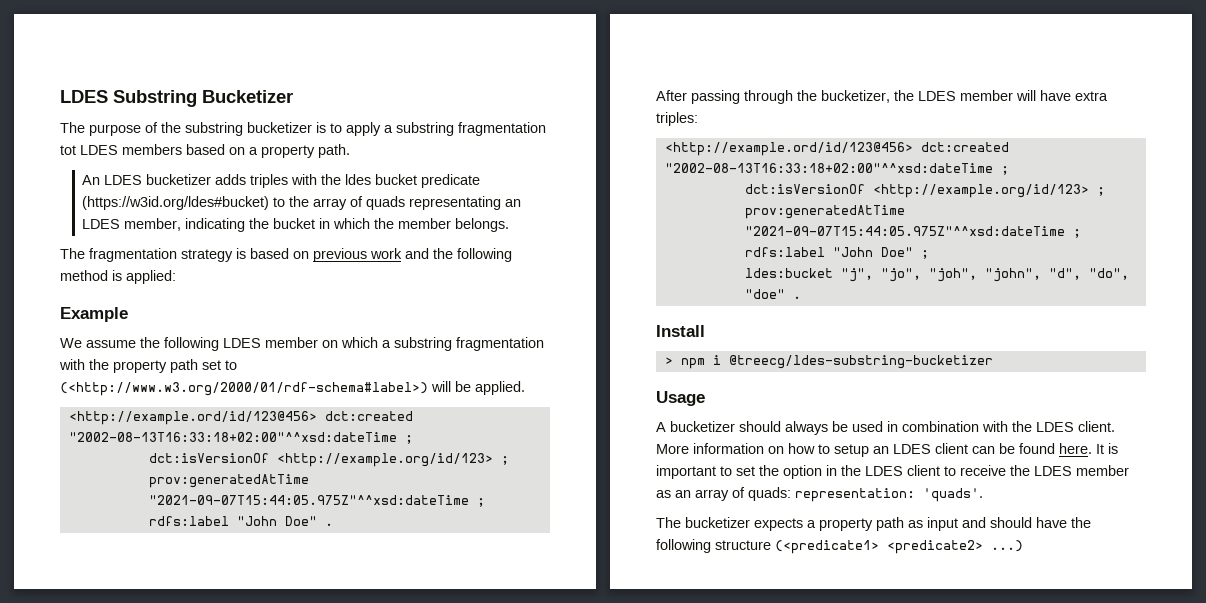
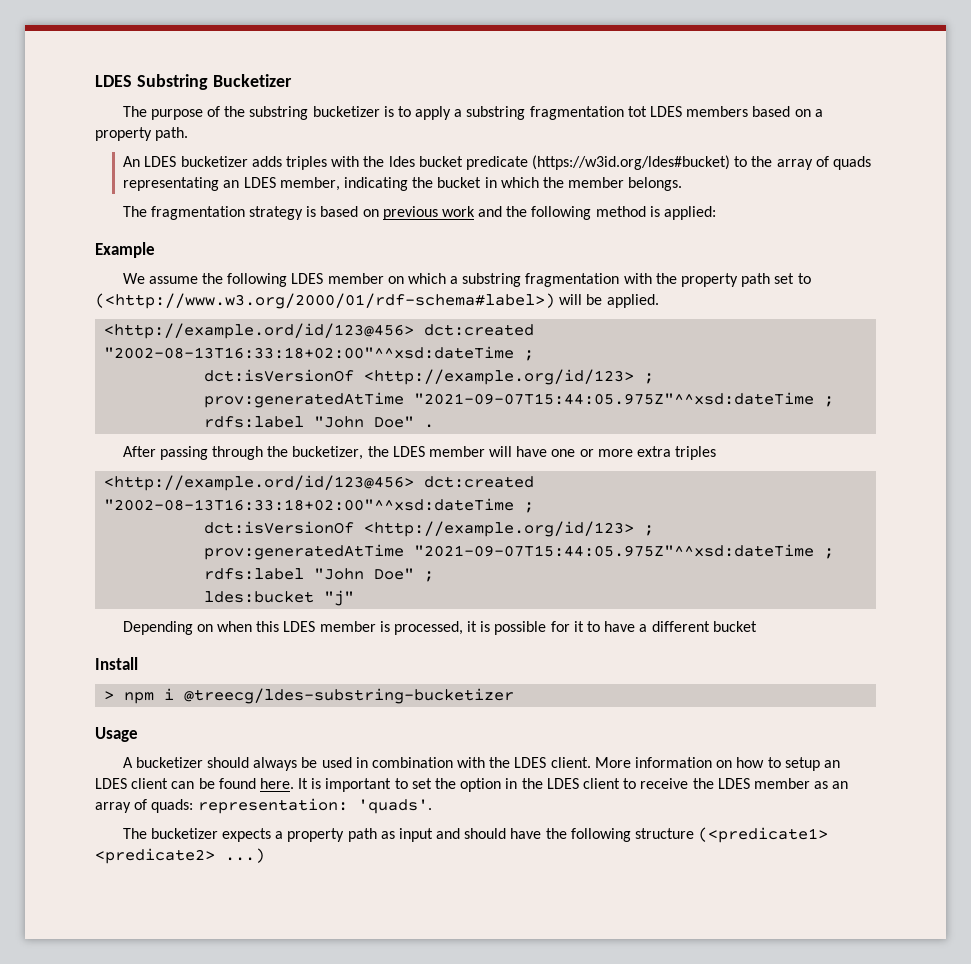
[1075,91,1108,101] [656,112,698,126] extra triples: -> [551,446,717,460] one or more extra triples
[840,268,1129,282] [744,289,801,299] "j", "jo", "joh", "john", "d", "do", "doe" . -> [324,590,355,606] [122,621,757,635] "j" // Depending on when this LDES member is processed, it is possible for it to have a different bucket

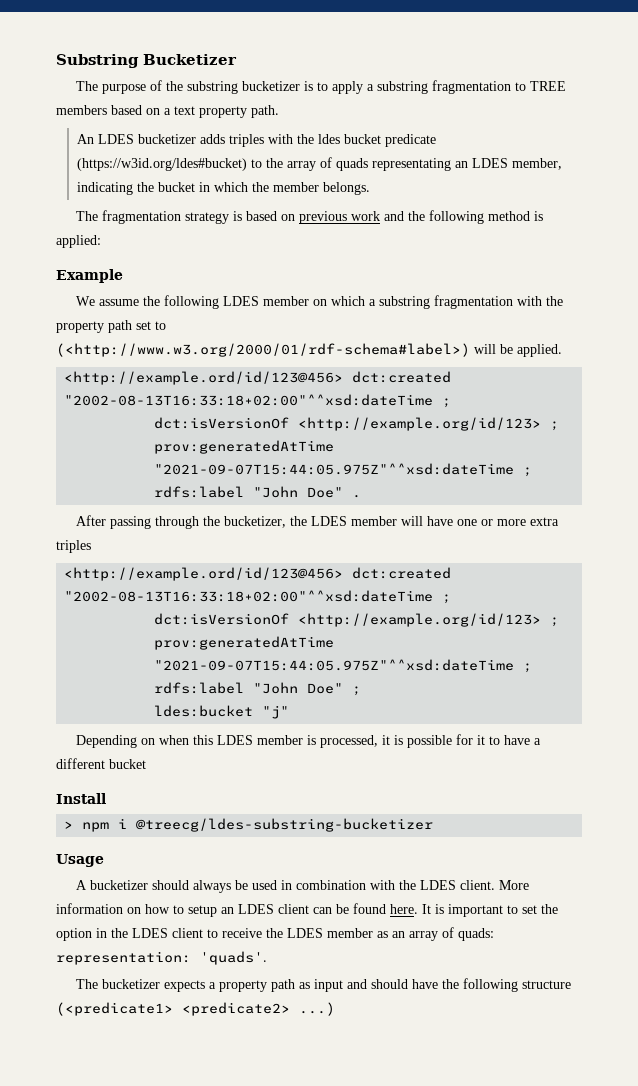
[95,75,132,87] LDES -> (56, 61) none
[627,106,682,117] tot LDES -> [514,81,566,91] to TREE
(823, 113) none -> [174,106,195,115] text

